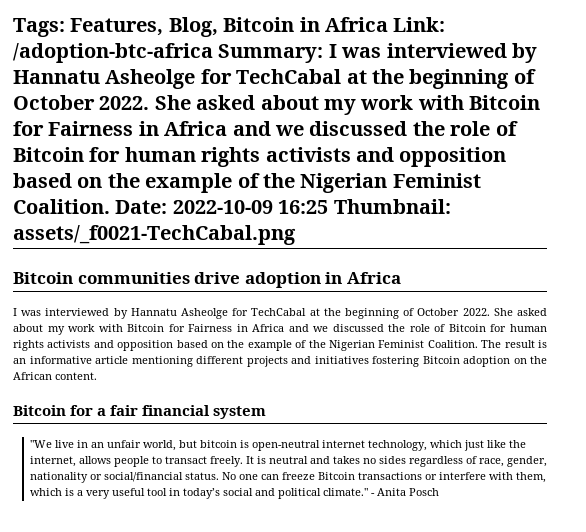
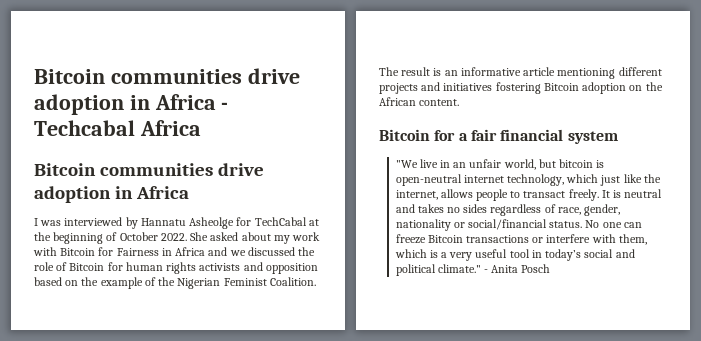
[13,17,446,37] [13,43,537,63] [13,69,536,89] [13,95,541,115] [13,121,518,136] [13,147,507,167] [13,173,481,193] [13,199,451,214] [13,225,296,245] Tags: Features, Blog, Bitcoin in Africa Link: /adoption-btc-africa Summary: I was interviewed by Hannatu Asheolge for TechCabal at the beginning of October 2022. She asked about my work with Bitcoin for Fairness in Africa and we discussed the role of Bitcoin for human rights activists and opposition based on the example of the Nigerian Feminist Coalition. Date: 2022-10-09 16:25 Thumbnail: assets/_f0021-TechCabal.png -> [34,68,300,84] [34,94,229,115] [34,120,201,136] Bitcoin communities drive adoption in Africa - Techcabal Africa

